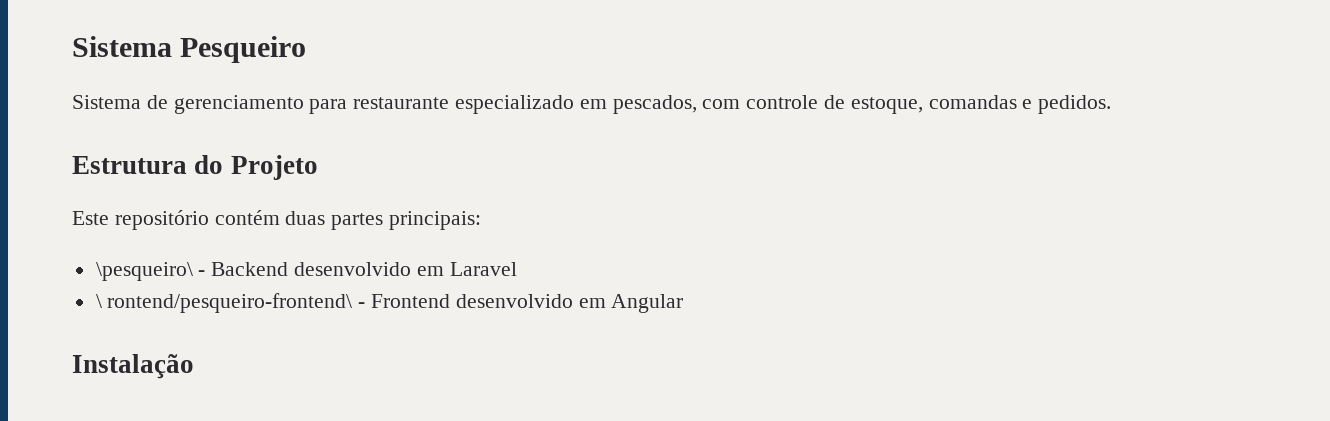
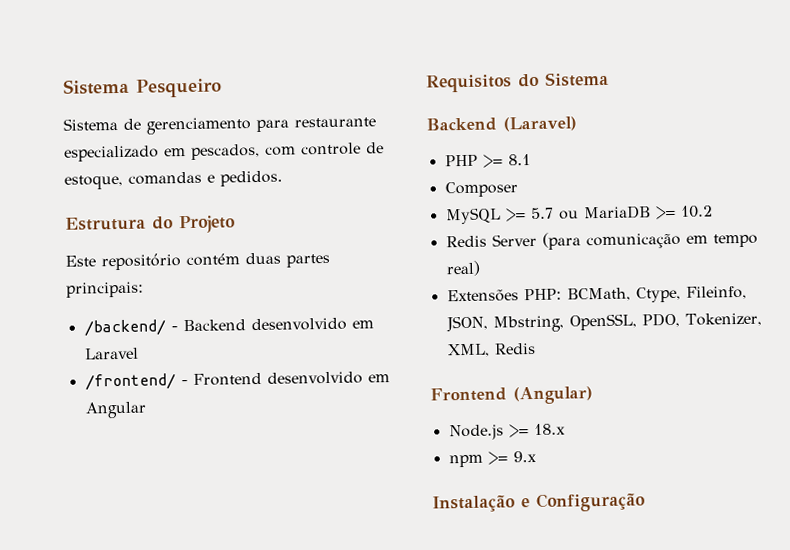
[95,262,193,281] \pesqueiro\ -> [83,319,166,337] /backend/
[95,293,353,313] \ rontend/pesqueiro-frontend\ -> [84,373,176,391] /frontend/
(684, 303) none -> [426,71,609,93] [426,116,577,132] [444,154,531,168] [444,181,518,198] [445,205,713,225] [445,232,758,250] [445,260,481,277] [446,285,747,303] [445,312,762,333] [447,342,536,358] [430,386,593,405] [448,423,566,441] [448,450,537,468] // Requisitos do Sistema // Backend (Laravel) // PHP >= 8.1 // Composer // MySQL >= 5.7 ou MariaDB >= 10.2 // Redis Server (para comunicação em tempo real) // Extensões PHP: BCMath, Ctype, Fileinfo, JSON, Mbstring, OpenSSL, PDO, Tokenizer, XML, Redis // Frontend (Angular) // Node.js >= 18.x // npm >= 9.x
(194, 366) none -> [521,492,645,512] e Configuração

